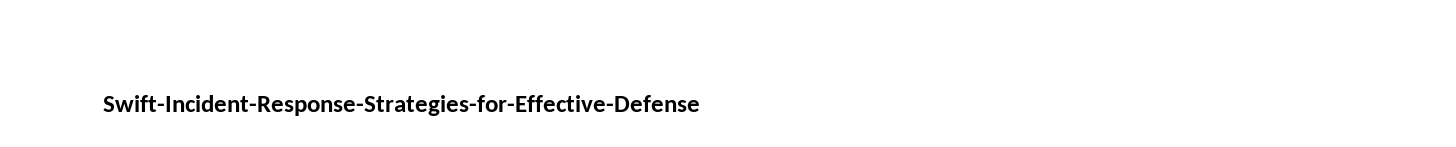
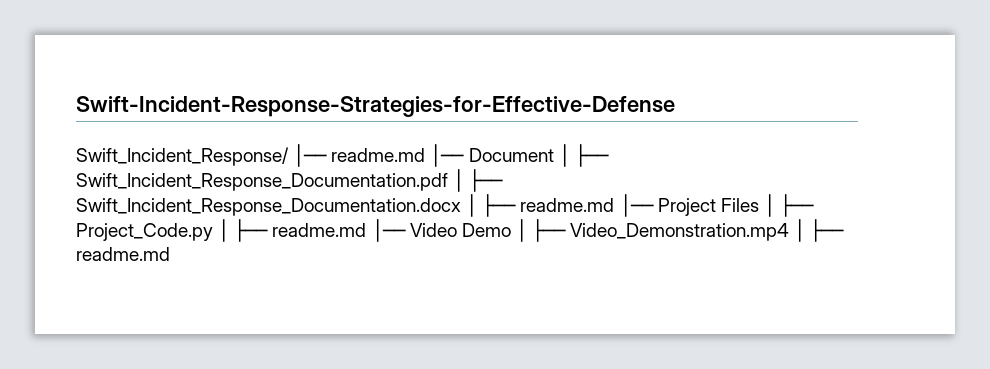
(700, 105) none -> [76,144,609,167] [76,169,504,192] [76,194,815,217] [76,219,845,242] [76,247,170,261] // Swift_Incident_Response/ │── readme.md │── Document │ ├── Swift_Incident_Response_Documentation.pdf │ ├── Swift_Incident_Response_Documentation.docx │ ├── readme.md │── Project Files │ ├── Project_Code.py │ ├── readme.md │── Video Demo │ ├── Video_Demonstration.mp4 │ ├── readme.md

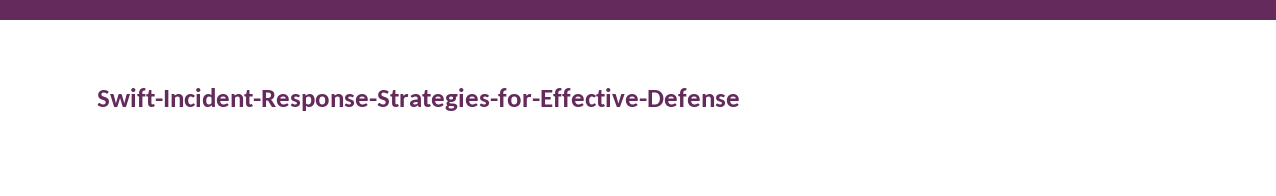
[76,144,609,167] [76,169,504,192] [76,194,815,217] [76,219,845,242] [76,247,170,261] // Swift_Incident_Response/ │── readme.md │── Document │ ├── Swift_Incident_Response_Documentation.pdf │ ├── Swift_Incident_Response_Documentation.docx │ ├── readme.md │── Project Files │ ├── Project_Code.py │ ├── readme.md │── Video Demo │ ├── Video_Demonstration.mp4 │ ├── readme.md -> (740, 99) none

